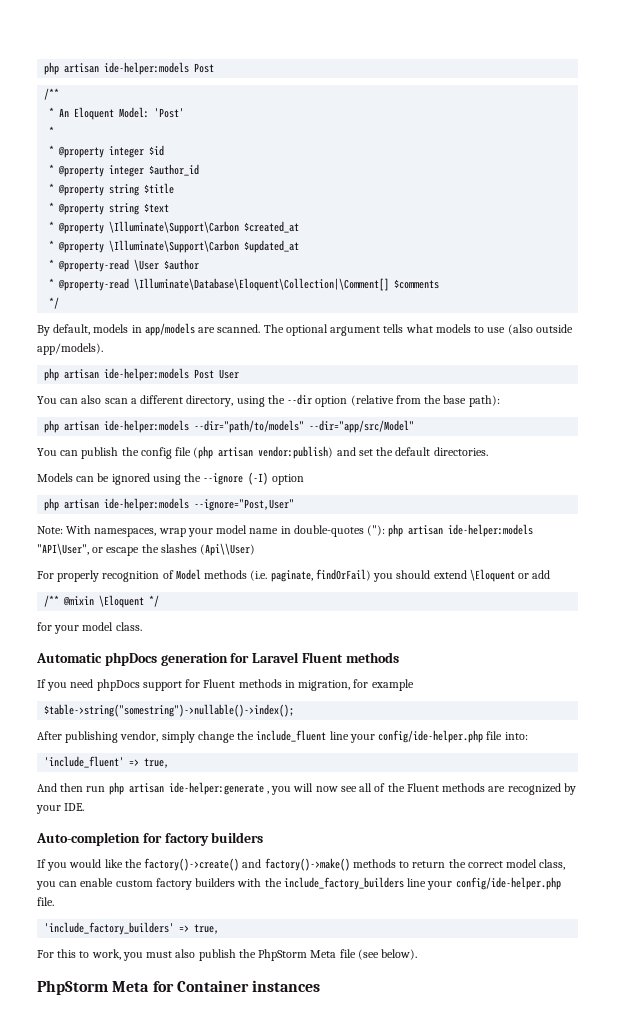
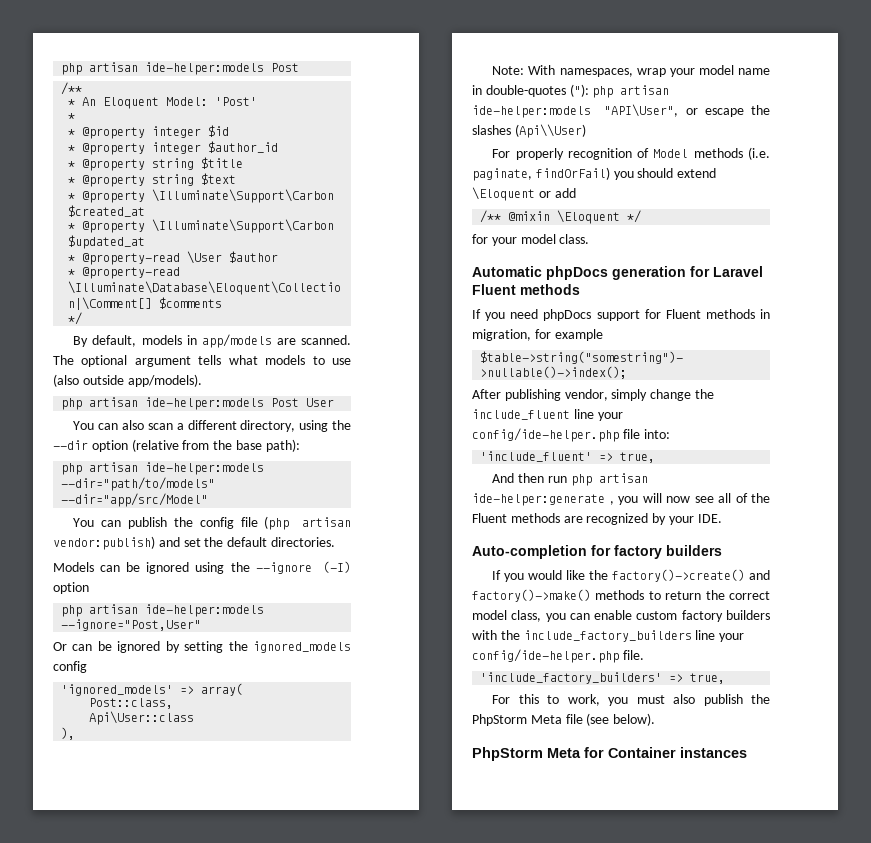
(295, 505) none -> [53,641,351,653] [53,661,87,673] [61,683,244,696] [89,698,174,709] [89,711,195,725] [61,727,76,740] // Or can be ignored by setting the ignored_models config // 'ignored_models' => array( // Post::class, // Api\User::class // ),

